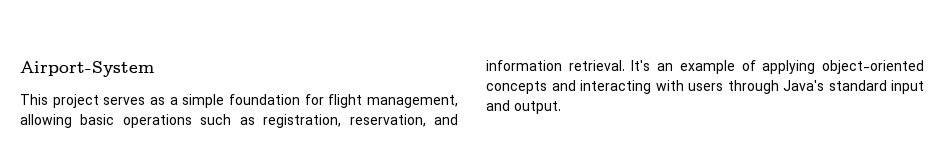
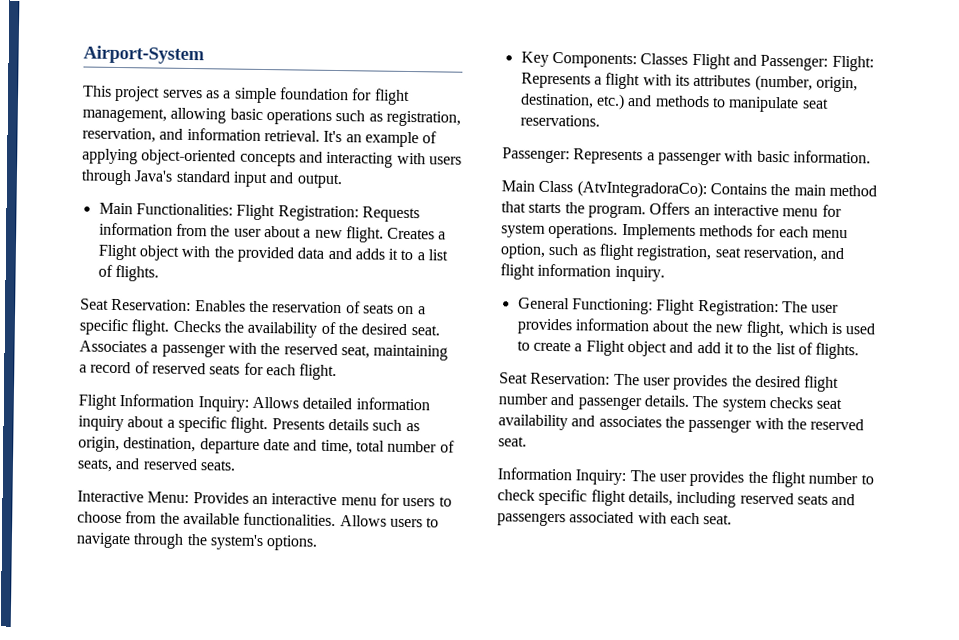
(561, 107) none -> [98,202,420,223] [98,222,447,243] [97,244,449,263] [97,264,159,282] [80,298,426,315] [79,318,440,338] [79,340,449,361] [79,361,338,381] [78,394,430,412] [78,415,420,434] [78,436,455,455] [77,458,236,472] [77,490,452,507] [77,511,440,528] [76,532,319,551] [520,51,874,72] [520,72,858,93] [519,93,829,113] [519,114,600,127] [502,147,871,166] [501,180,877,199] [501,201,842,219] [501,222,848,240] [500,243,846,262] [500,263,665,282] [517,297,840,317] [516,318,876,338] [516,340,860,360] [499,372,840,392] [498,393,843,412] [498,414,865,433] [498,436,527,447] [497,467,874,488] [497,488,856,508] [497,511,733,527] // Main Functionalities: Flight Registration: Requests information from the user about a new flight. Creates a Flight object with the provided data and adds it to a list of flights. // Seat Reservation: Enables the reservation of seats on a specific flight. Checks the availability of the desired seat. Associates a passenger with the reserved seat, maintaining a record of reserved seats for each flight. // Flight Information Inquiry: Allows detailed information inquiry about a specific flight. Presents details such as origin, destination, departure date and time, total number of seats, and reserved seats. // Interactive Menu: Provides an interactive menu for users to choose from the available functionalities. Allows users to navigate through the system's options. // Key Components: Classes Flight and Passenger: Flight: Represents a flight with its attributes (number, origin, destination, etc.) and methods to manipulate seat reservations. // Passenger: Represents a passenger with basic information. // Main Class (AtvIntegradoraCo): Contains the main method that starts the program. Offers an interactive menu for system operations. Implements methods for each menu option, such as flight registration, seat reservation, and flight information inquiry. // General Functioning: Flight Registration: The user provides information about the new flight, which is used to create a Flight object and add it to the list of flights. // Seat Reservation: The user provides the desired flight number and passenger details. The system checks seat availability and associates the passenger with the reserved seat. // Information Inquiry: The user provides the flight number to check specific flight details, including reserved seats and passengers associated with each seat.

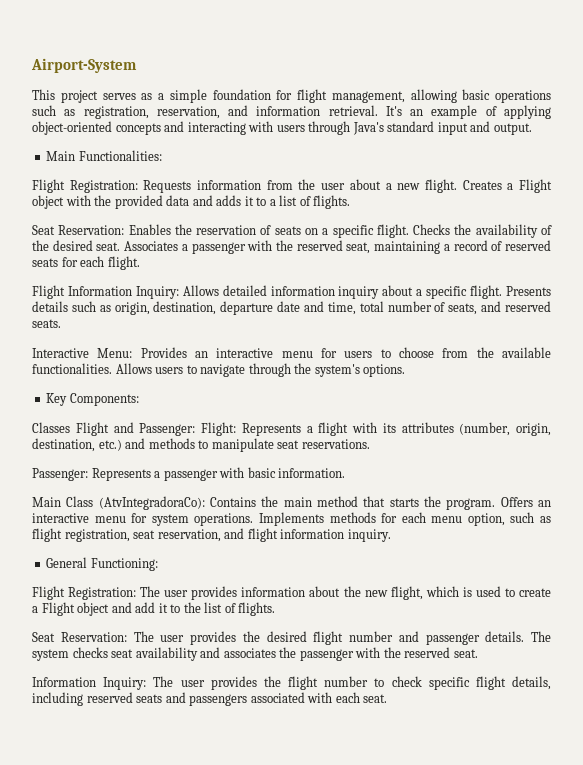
(233, 209) none -> (162, 155) //
(637, 60) none -> (139, 399) //
(653, 306) none -> (158, 564) //

